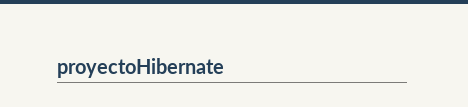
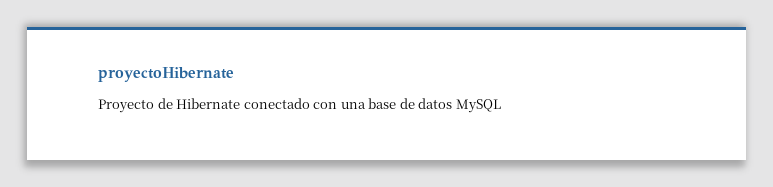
(224, 68) none -> [98,98,501,113] // Proyecto de Hibernate conectado con una base de datos MySQL

